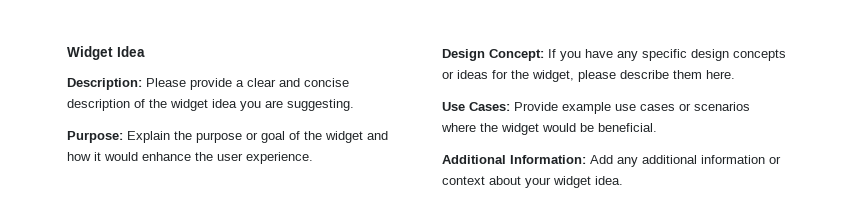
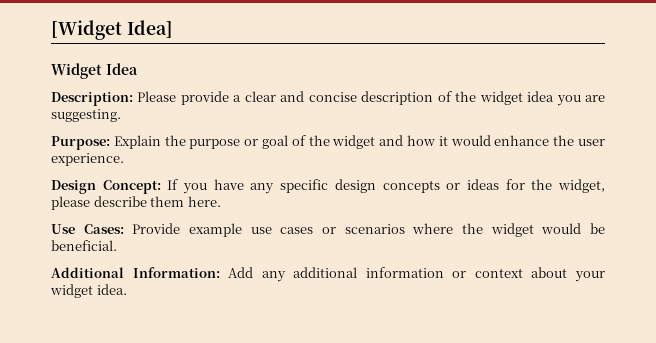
(67, 53) none -> [51,20,173,40] [Widget Idea] //

